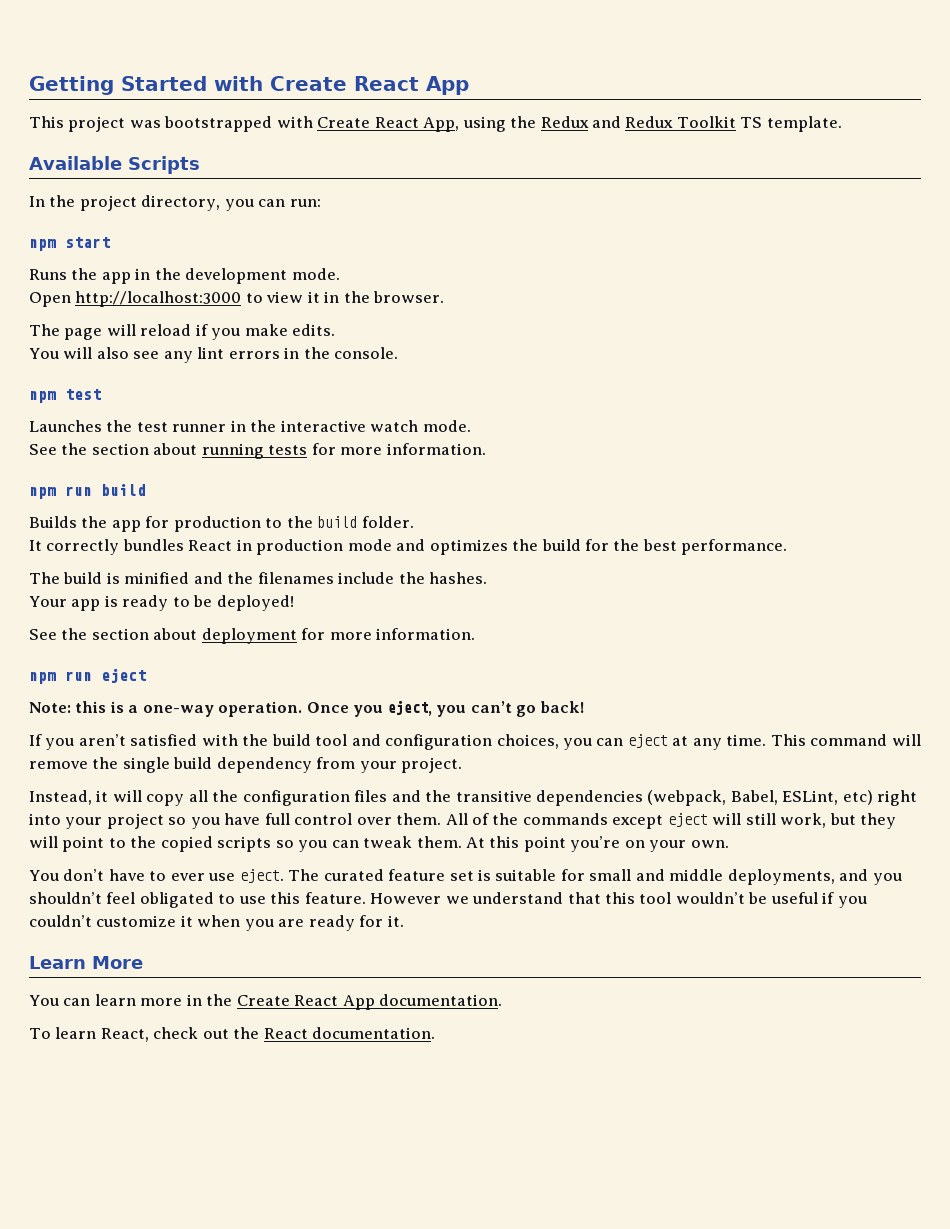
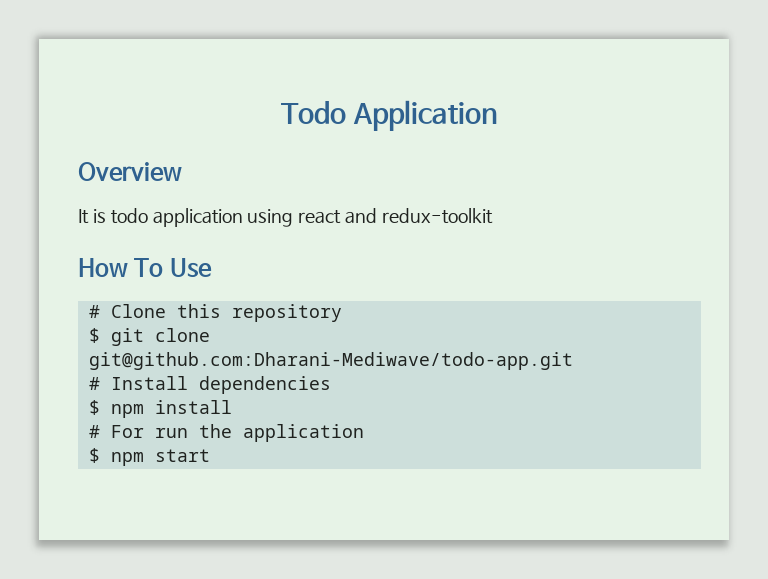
[29,76,469,95] [29,116,842,132] [29,156,200,174] [29,195,321,211] [29,237,110,251] [29,268,340,284] [29,291,445,307] [29,324,336,340] [29,347,399,363] [29,389,101,403] [29,420,471,432] [29,443,486,459] [29,484,146,499] [29,516,414,532] [29,539,788,555] [29,572,488,584] [29,595,294,611] [29,628,476,644] [29,668,146,684] [29,700,585,717] [29,734,921,750] [29,757,463,773] [29,790,918,806] [29,813,897,829] [29,836,729,852] [29,869,902,885] [29,892,867,908] [29,915,404,931] [29,956,143,969] [29,994,503,1010] [29,1027,436,1042] Getting Started with Create React App // This project was bootstrapped with Create React App, using the Redux and Redux Toolkit TS template. // Available Scripts // In the project directory, you can run: // npm start // Runs the app in the development mode. // Open http://localhost:3000 to view it in the browser. // The page will reload if you make edits. // You will also see any lint errors in the console. // npm test // Launches the test runner in the interactive watch mode. // See the section about running tests for more information. // npm run build // Builds the app for production to the build folder. // It correctly bundles React in production mode and optimizes the build for the best performance. // The build is minified and the filenames include the hashes. // Your app is ready to be deployed! // See the section about deployment for more information. // npm run eject // Note: this is a one-way operation. Once you eject, you can’t go back! // If you aren’t satisfied with the build tool and configuration choices, you can eject at any time. This command will remove the single build dependency from your project. // Instead, it will copy all the configuration files and the transitive dependencies (webpack, Babel, ESLint, etc) right into your project so you have full control over them. All of the commands except eject will still work, but they will point to the copied scripts so you can tweak them. At this point you’re on your own. // You don’t have to ever use eject. The curated feature set is suitable for small and middle deployments, and you shouldn’t feel obligated to use this feature. However we understand that this tool wouldn’t be useful if you couldn’t customize it when you are ready for it. // Learn More // You can learn more in the Create React App documentation. // To learn React, check out the React documentation. -> [281,100,498,131] [78,162,182,181] [78,208,494,227] [78,258,212,278] [88,304,342,322] [88,328,210,346] [88,352,573,370] [88,376,331,394] [88,400,232,418] [88,424,364,442] [88,448,210,466] Todo Application // Overview // It is todo application using react and redux-toolkit // How To Use // # Clone this repository // $ git clone git@github.com:Dharani-Mediwave/todo-app.git // # Install dependencies // $ npm install // # For run the application // $ npm start

